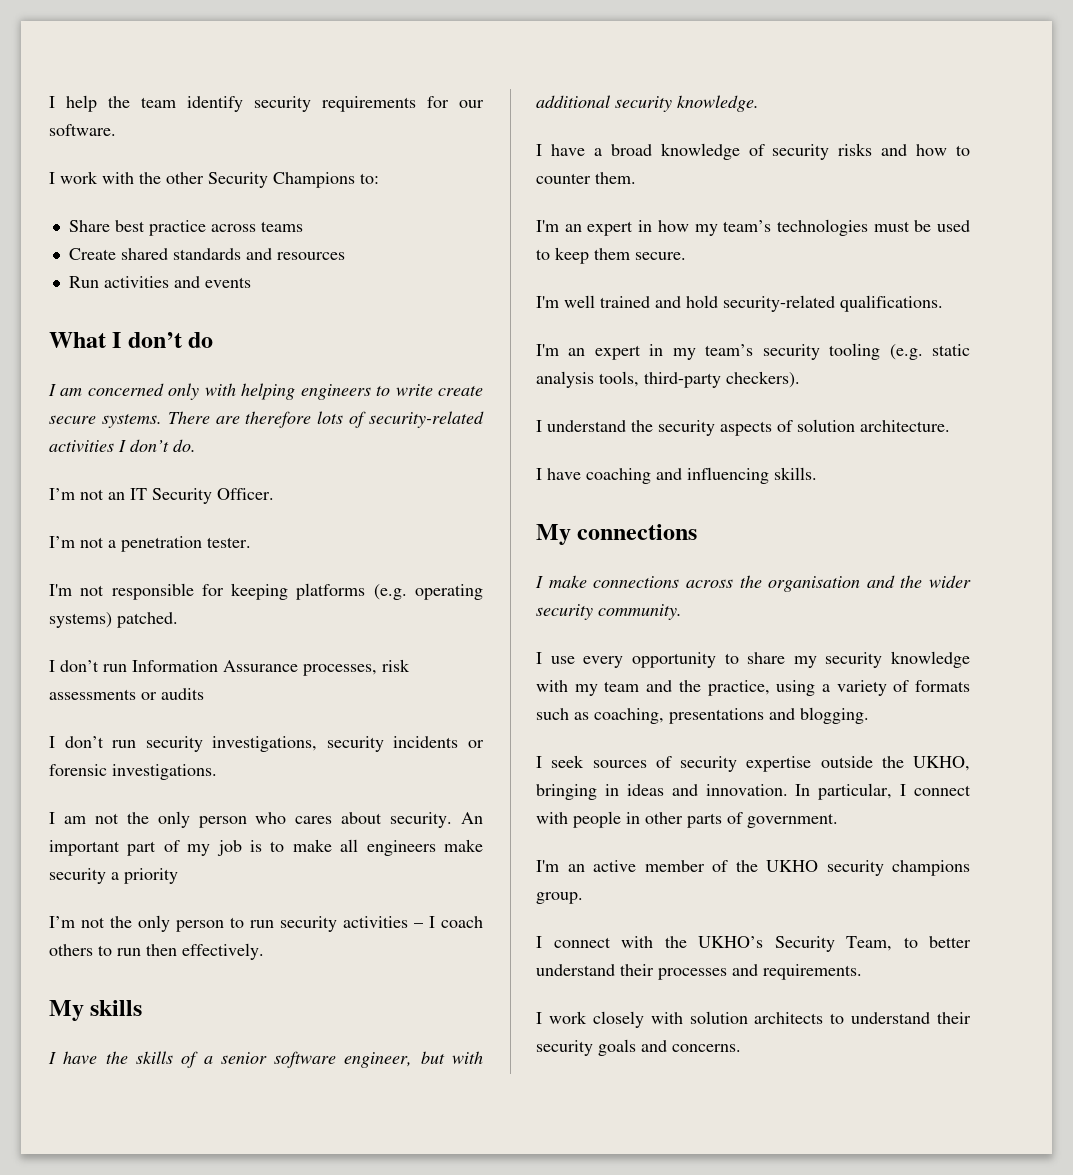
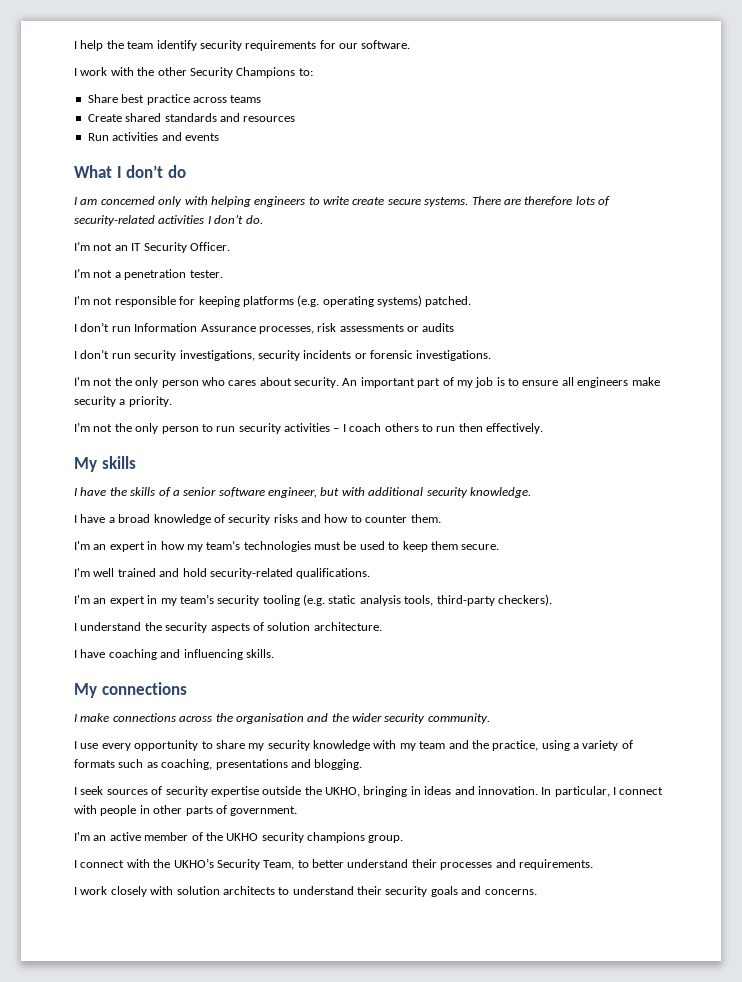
[49,812,86,824] I am -> [74,377,90,386] I'm
[292,839,332,852] make -> [522,380,559,386] ensure
[124,868,178,884] priority -> [128,396,172,407] priority.

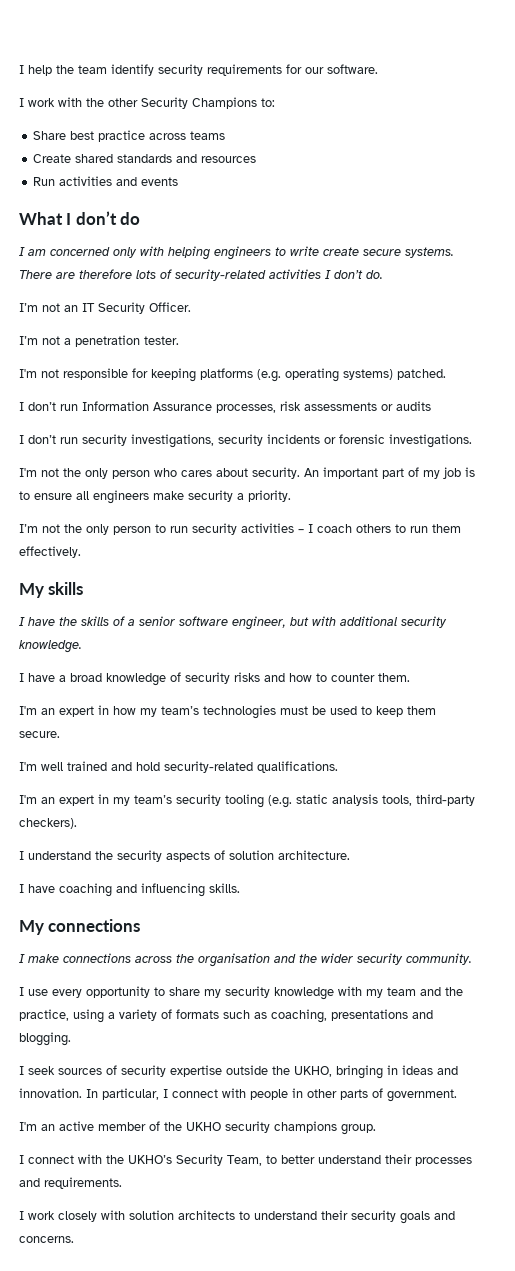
[458,423,483,432] then -> [432,524,461,533] them

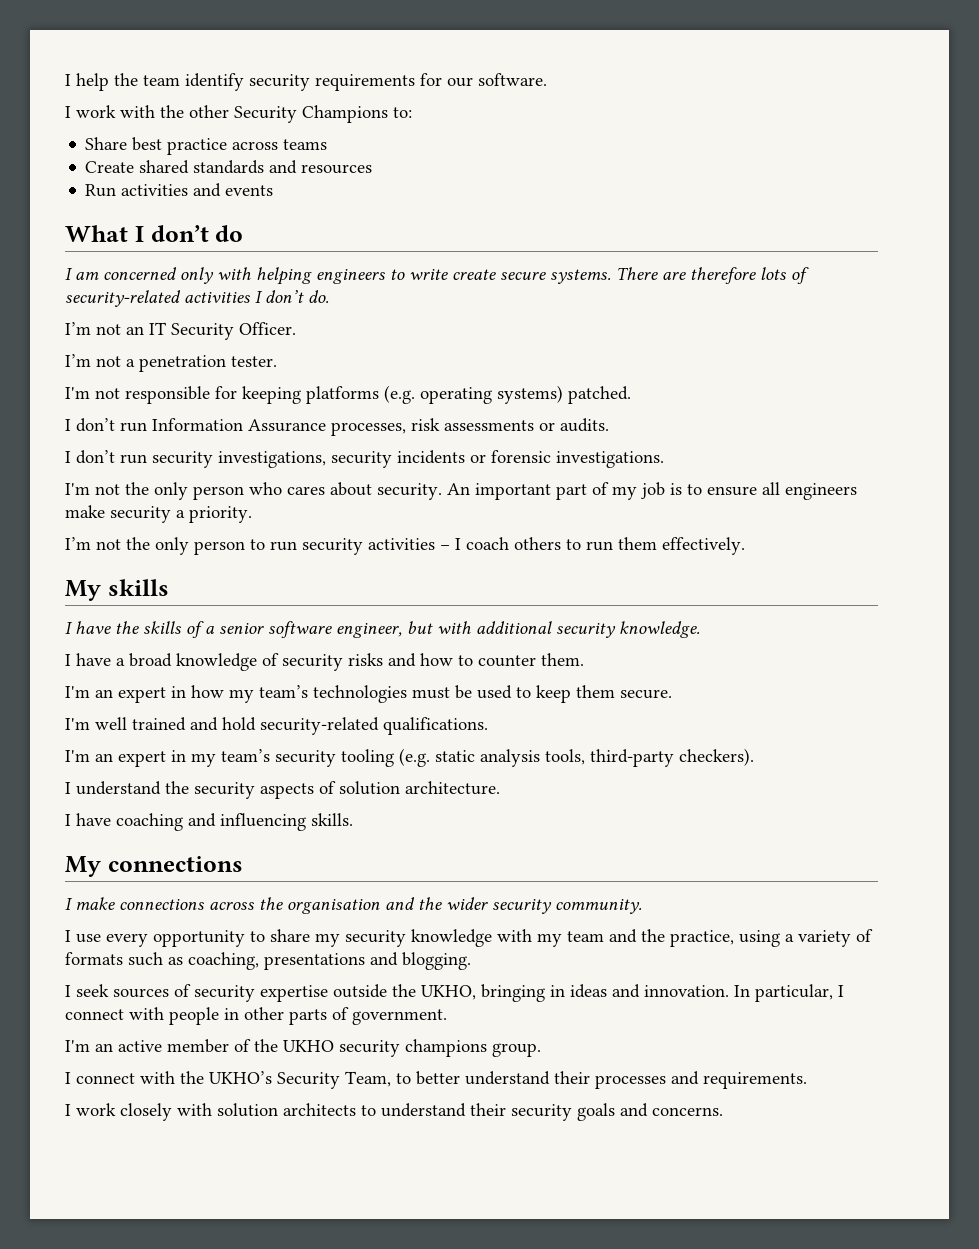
[396,401,431,411] audits -> [560,418,609,432] audits.

